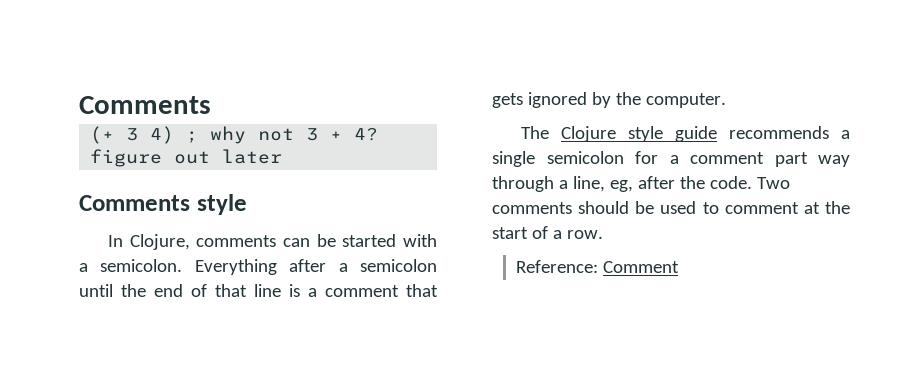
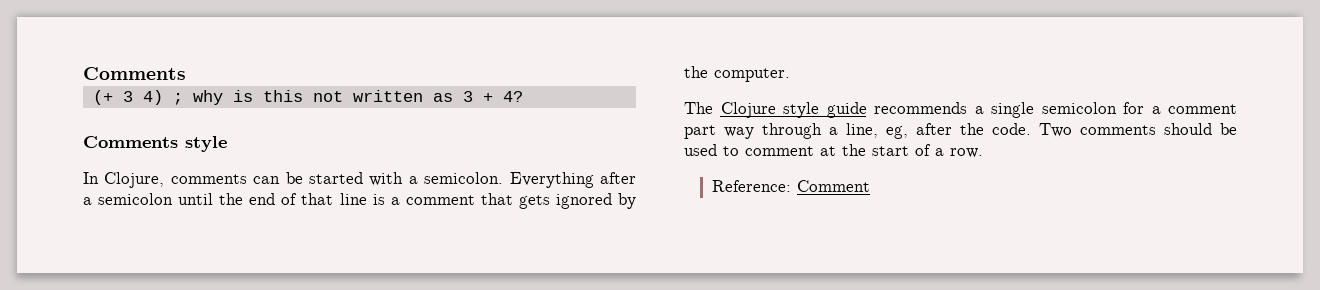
[258,128,295,141] not -> [232,90,453,102] is this not written as
[90,149,283,167] figure out later -> (523, 96) none

